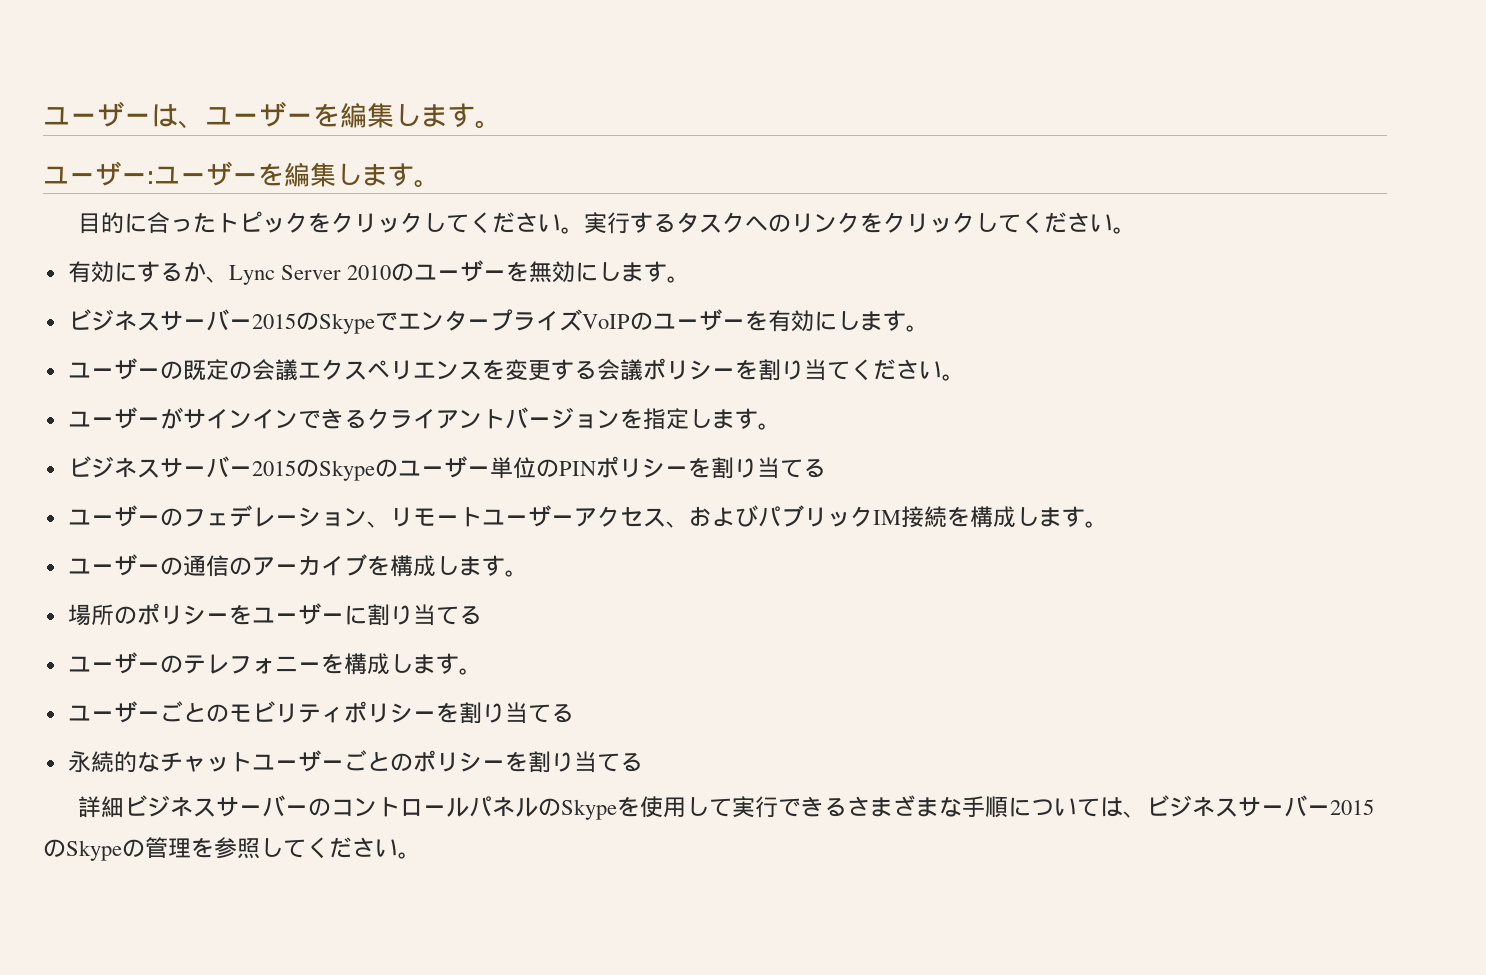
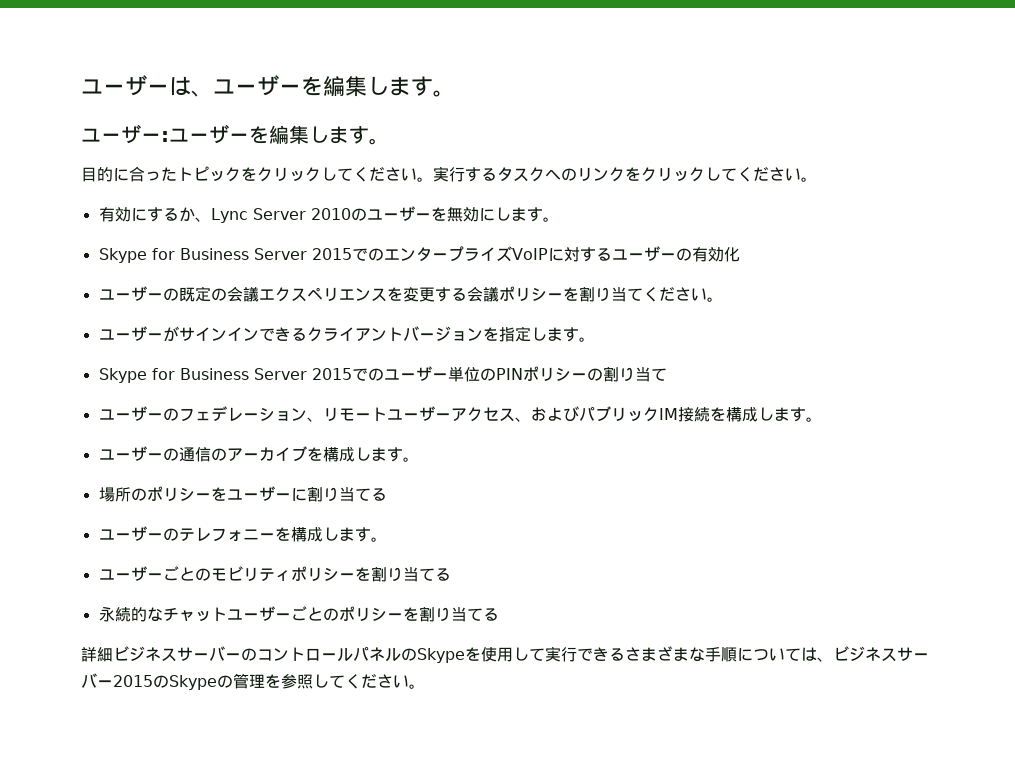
[67,309,398,334] ビジネスサーバー2015のSkypeで -> [98,248,384,263] Skype for Business Server 2015での
[629,309,929,332] のユーザーを有効にします。 -> [547,246,740,262] に対するユーザーの有効化
[67,456,375,481] ビジネスサーバー2015のSkype -> [98,368,368,383] Skype for Business Server 2015で
[687,457,826,479] を割り当てる -> [586,366,667,382] の割り当て

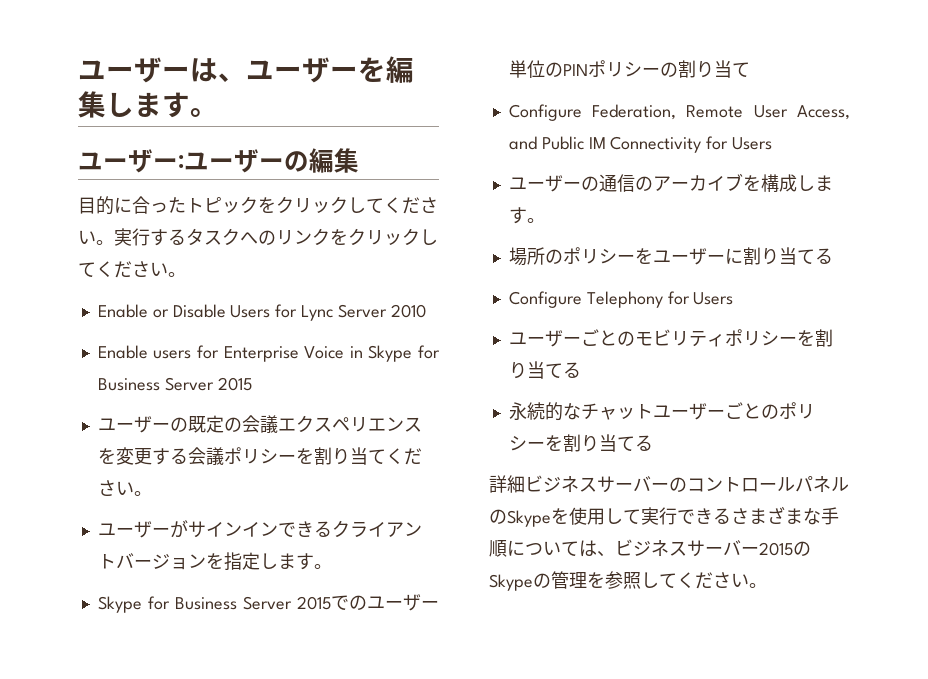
[249,125,389,145] を編集します。 -> [284,148,359,173] の編集
[98,206,559,223] [98,246,740,263] 有効にするか、Lync Server 2010のユーザーを無効にします。 // Skype for Business Server 2015でのエンタープライズVoIPに対するユーザーの有効化 -> [97,304,426,321] [97,345,441,362] [97,377,252,391] Enable or Disable Users for Lync Server 2010 // Enable users for Enterprise Voice in Skype for Business Server 2015
[98,406,822,422] ユーザーのフェデレーション、リモートユーザーアクセス、およびパブリックIM接続を構成します。 -> [508,104,850,121] [508,136,773,153] Configure Federation, Remote User Access, and Public IM Connectivity for Users
[98,526,387,542] ユーザーのテレフォニーを構成します。 -> [508,291,734,308] Configure Telephony for Users

